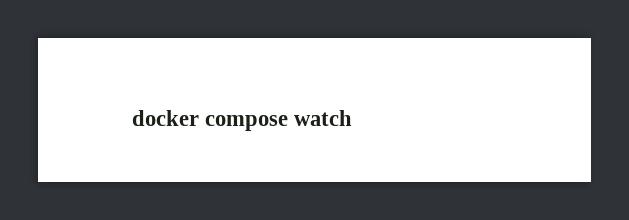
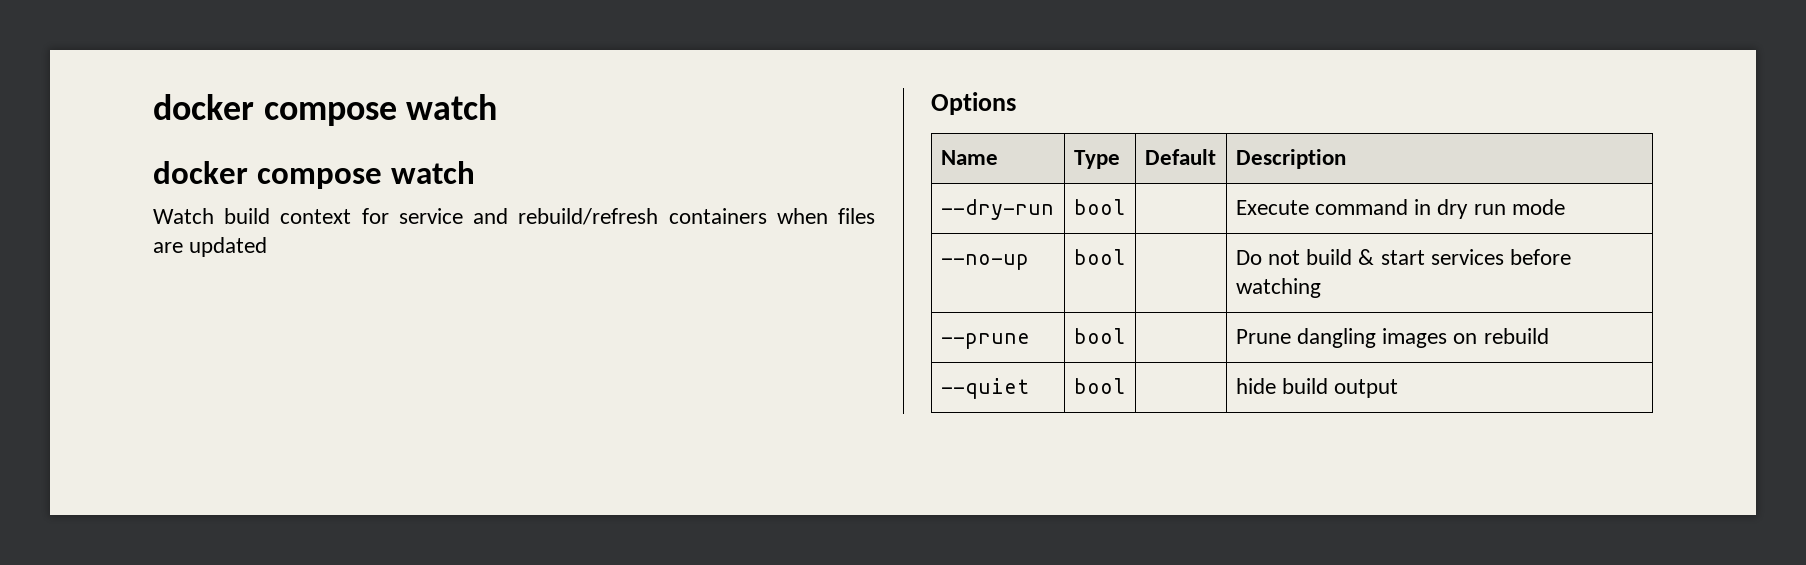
[132,110,353,131] docker compose watch -> [153,94,498,126] [153,161,475,189] [153,208,875,225] [153,237,268,257] [931,92,1016,115] [940,150,998,165] [1073,150,1120,169] [1144,149,1216,165] [1235,149,1346,169] [940,199,1054,220] [1073,199,1125,215] [1235,199,1565,219] [940,254,1029,270] [1073,249,1125,265] [1235,249,1571,265] [1235,278,1321,298] [940,333,1030,349] [1073,328,1125,344] [1235,328,1549,348] [940,378,1029,399] [1073,378,1125,394] [1235,378,1399,398] docker compose watch // docker compose watch // Watch build context for service and rebuild/refresh containers when files are updated // Options // Name | Type | Default | Description // --dry-run | bool | | Execute command in dry run mode // --no-up | bool | | Do not build & start services before watching // --prune | bool | | Prune dangling images on rebuild // --quiet | bool | | hide build output

